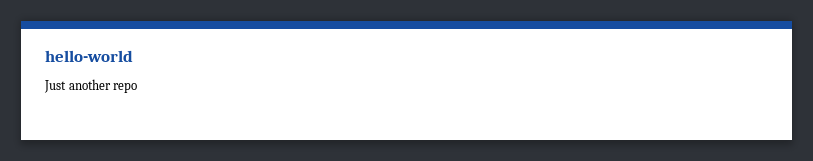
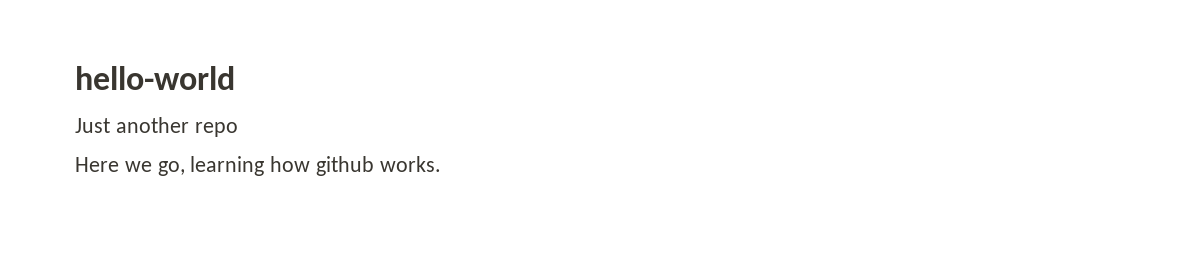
(138, 87) none -> [75,156,441,176] // Here we go, learning how github works.

